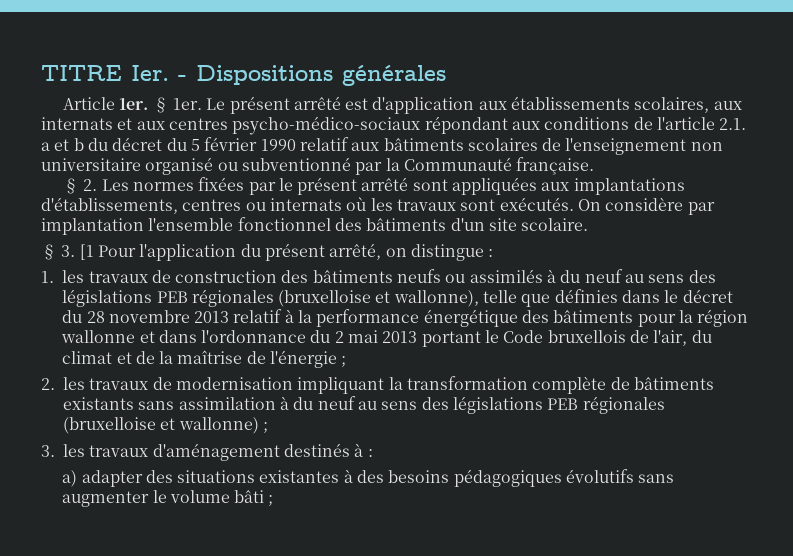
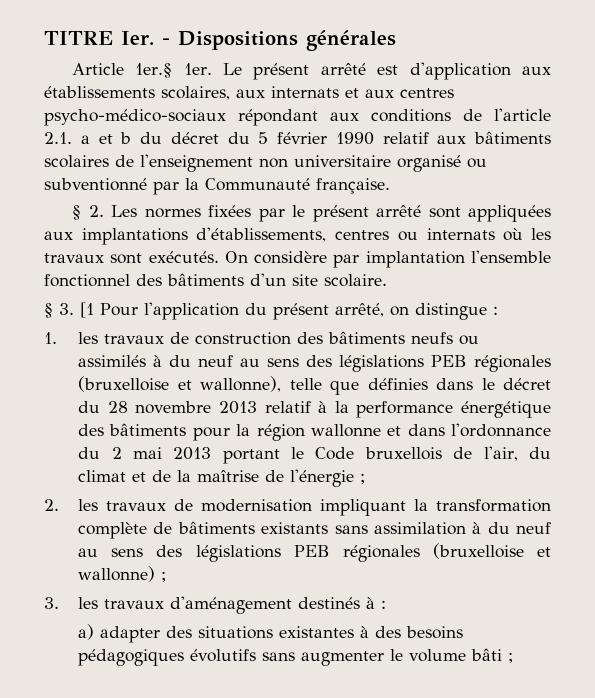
[119,97,169,113] 1er. § -> [135,63,173,78] 1er.§

